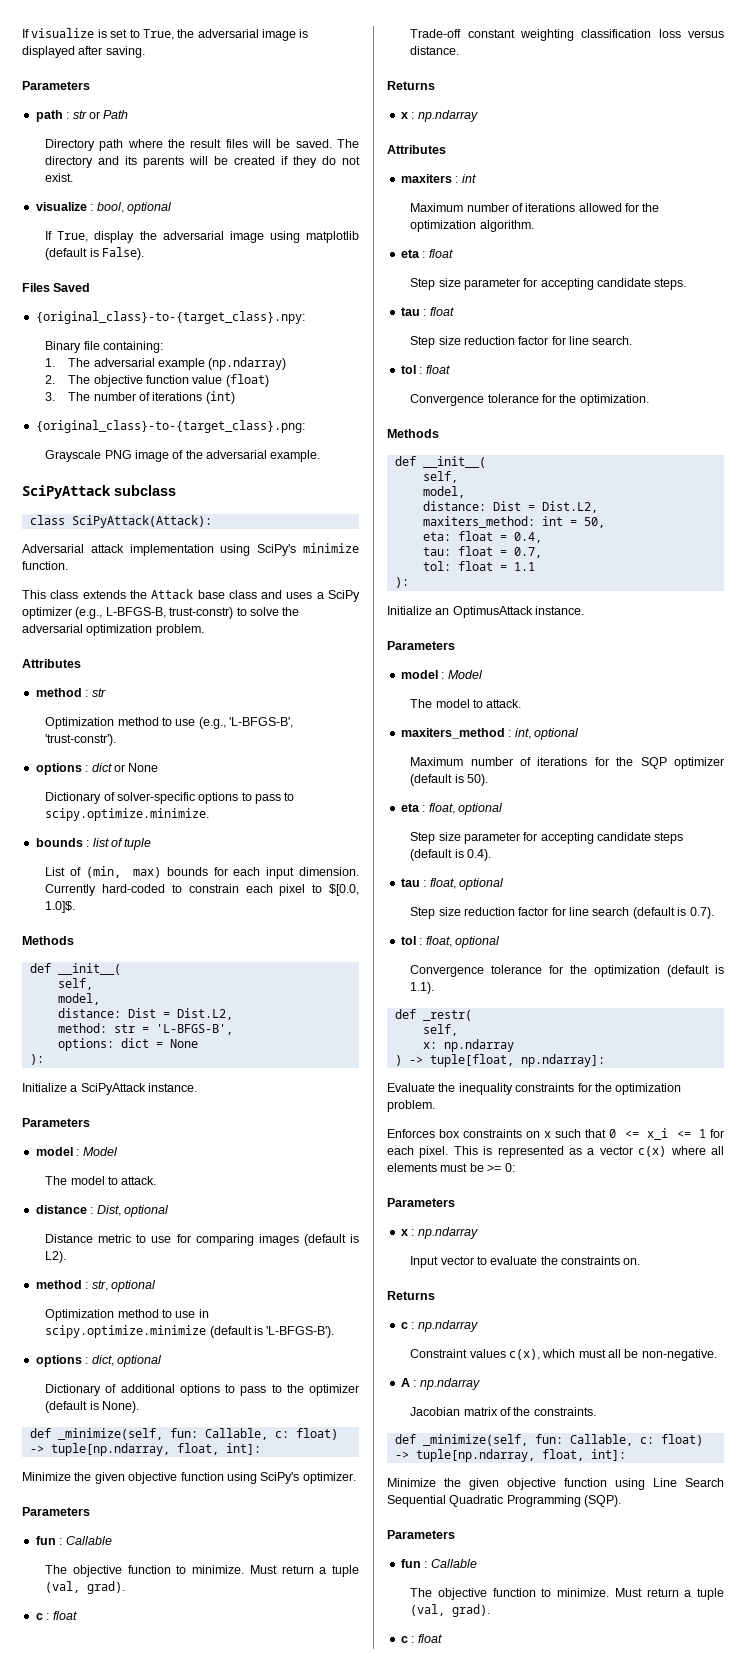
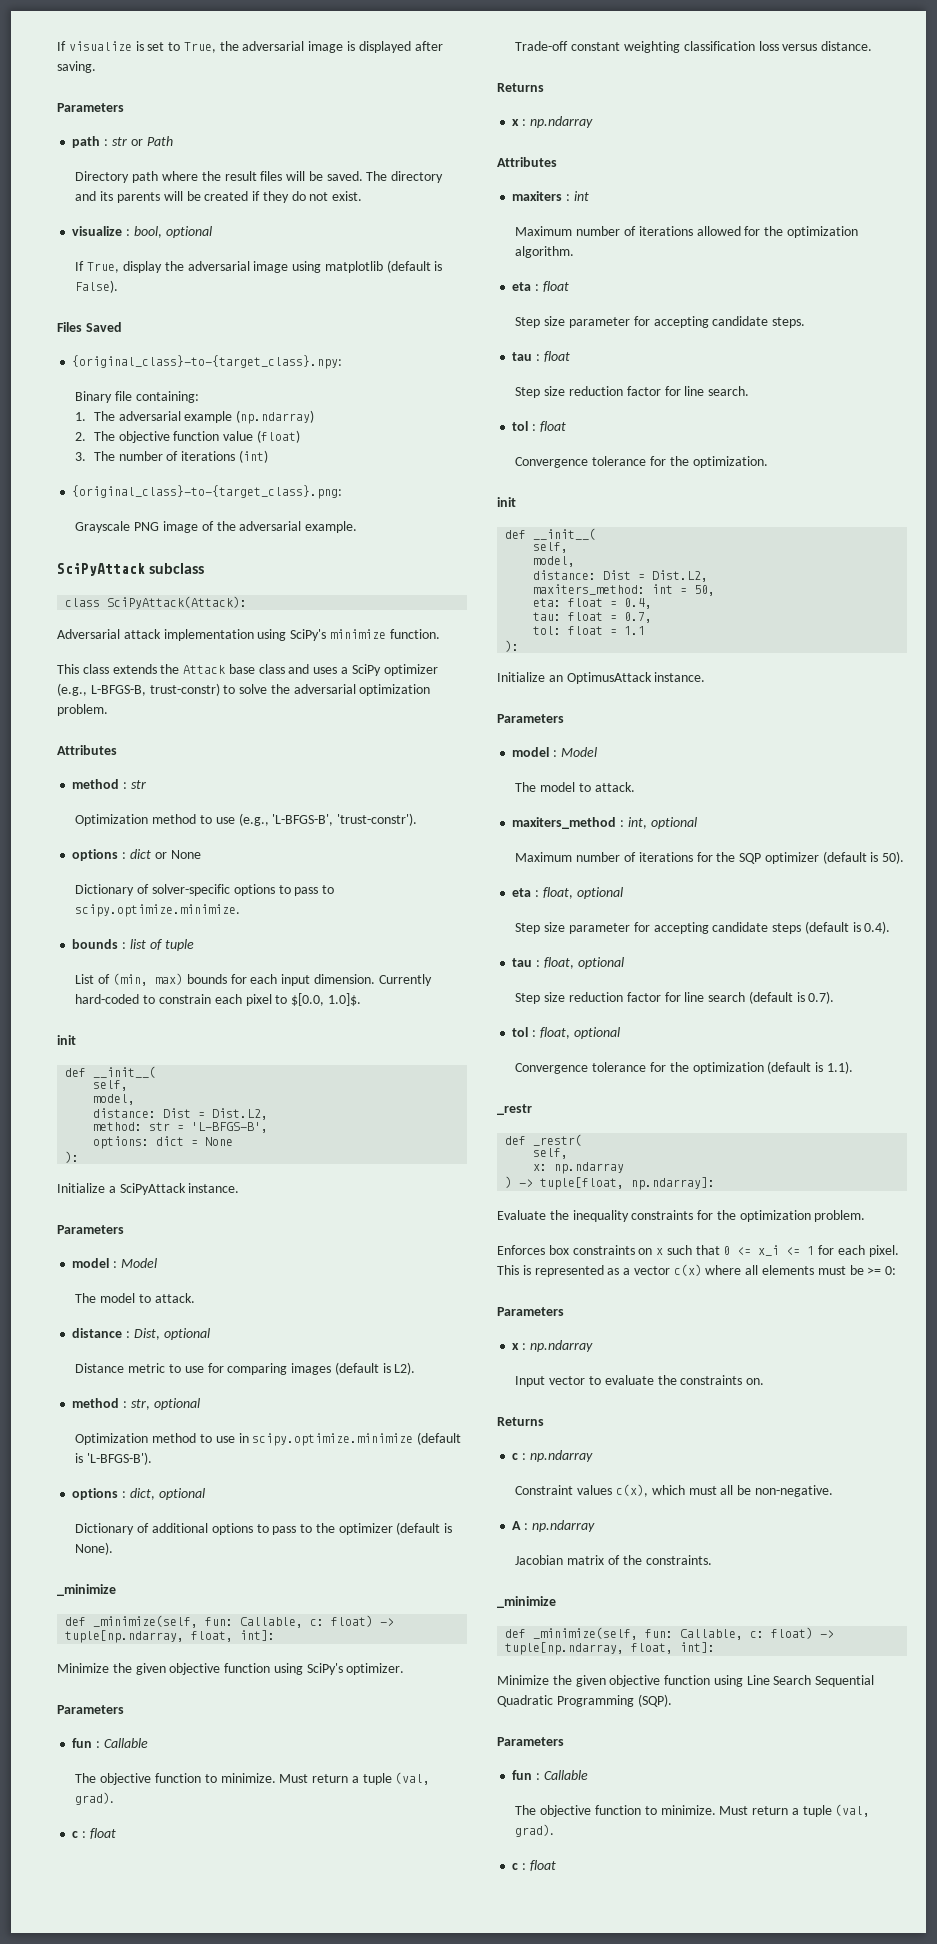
[22,936,74,945] Methods -> [57,1035,76,1045] init
(139, 1407) none -> [57,1584,116,1596] // _minimize
[387,429,439,438] Methods -> [497,497,516,507] init
(435, 988) none -> [497,1104,532,1115] // _restr
(596, 1411) none -> [497,1596,556,1608] // _minimize

